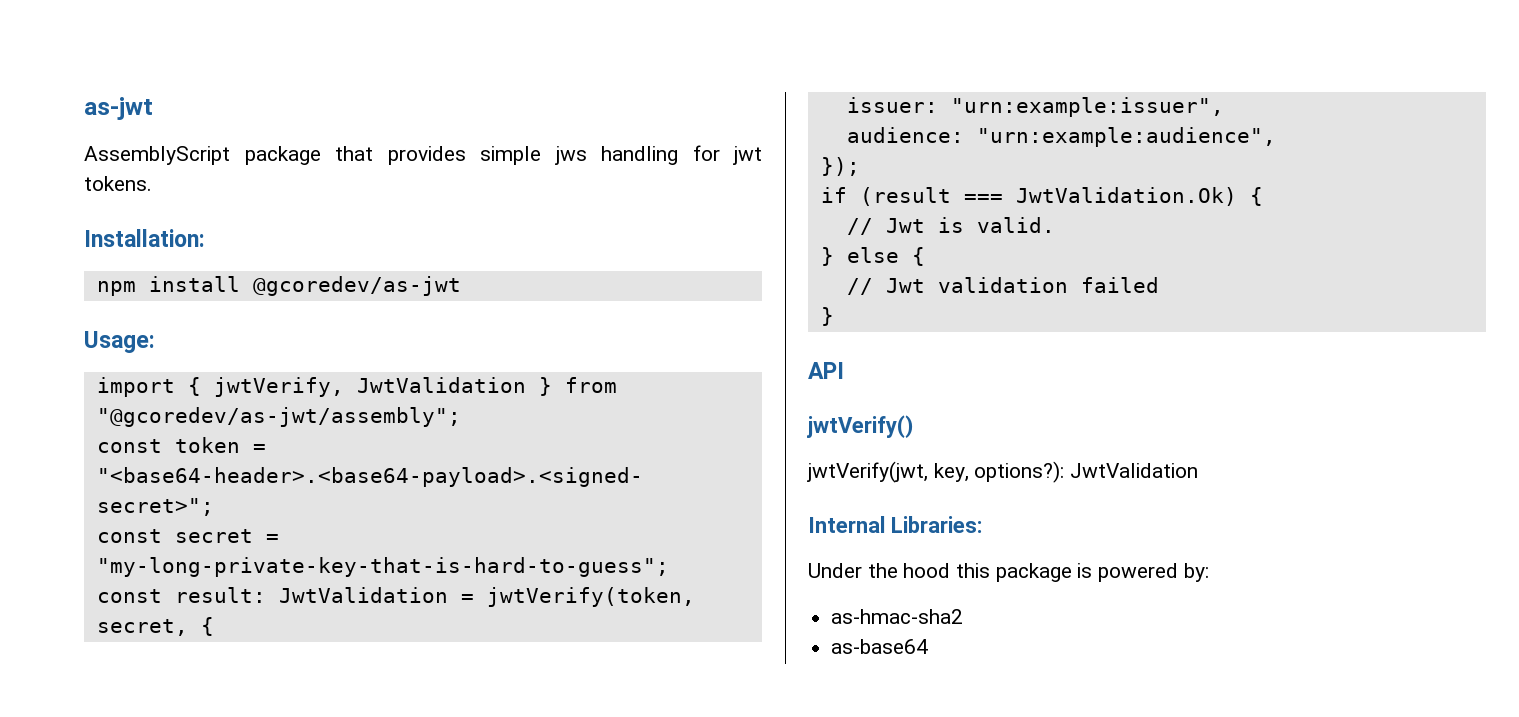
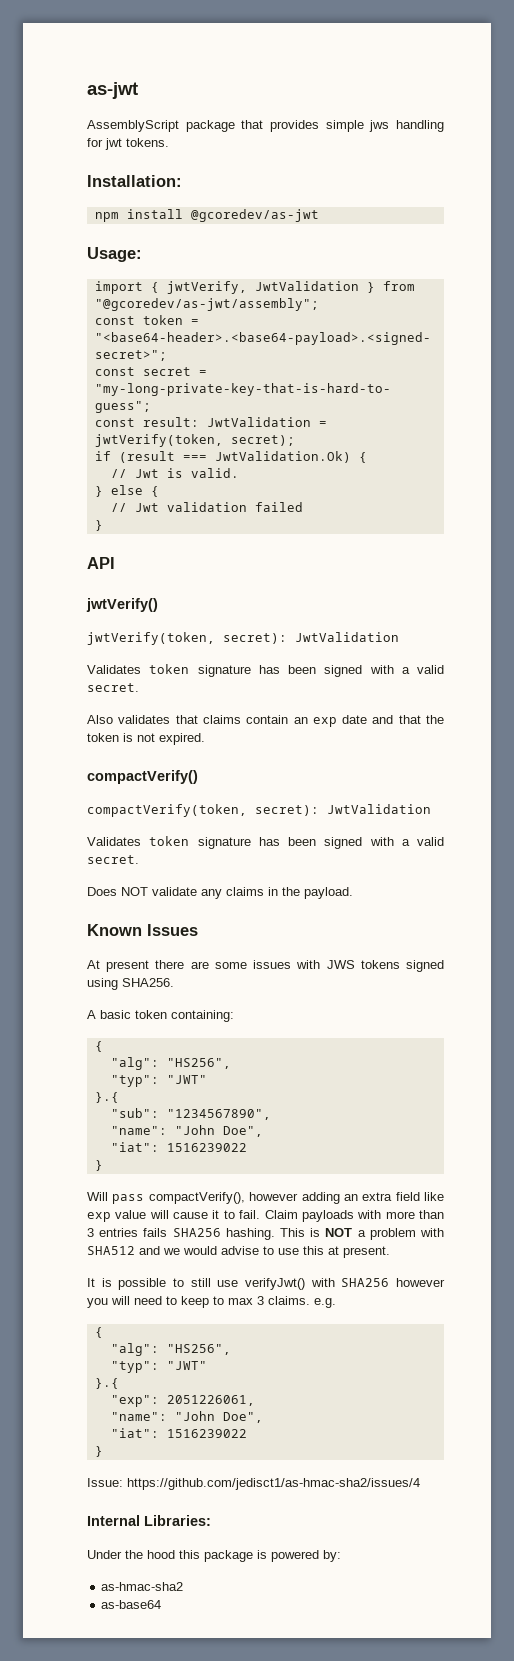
[96,617,214,636] [846,97,1224,117] [846,127,1276,147] [820,157,860,176] secret, { // issuer: "urn:example:issuer", // audience: "urn:example:audience", // }); -> [230,435,295,446] secret);
[807,461,1199,483] jwtVerify(jwt, key, options?): JwtValidation -> [87,632,399,645] [87,664,444,677] [87,683,139,692] [87,715,445,727] [87,733,205,745] [87,770,198,784] [87,804,431,817] [87,836,444,849] [87,855,139,864] [87,887,353,899] [87,924,198,936] [87,960,445,972] [87,978,174,990] [87,1010,234,1022] [94,1041,103,1052] [110,1057,231,1070] [110,1075,207,1087] [94,1092,119,1103] [110,1108,271,1120] [110,1125,263,1137] [110,1142,247,1152] [94,1160,103,1171] [87,1192,444,1204] [87,1210,445,1222] [87,1228,444,1240] [87,1246,390,1258] [87,1278,445,1290] [87,1296,336,1308] [94,1327,103,1338] [110,1343,231,1356] [110,1361,207,1373] [94,1378,119,1389] [110,1395,255,1407] [110,1411,263,1423] [110,1428,247,1438] [94,1446,103,1457] [87,1478,420,1490] jwtVerify(token, secret): JwtValidation // Validates token signature has been signed with a valid secret. // Also validates that claims contain an exp date and that the token is not expired. // compactVerify() // compactVerify(token, secret): JwtValidation // Validates token signature has been signed with a valid secret. // Does NOT validate any claims in the payload. // Known Issues // At present there are some issues with JWS tokens signed using SHA256. // A basic token containing: // { // "alg": "HS256", // "typ": "JWT" // }.{ // "sub": "1234567890", // "name": "John Doe", // "iat": 1516239022 // } // Will pass compactVerify(), however adding an extra field like exp value will cause it to fail. Claim payloads with more than 3 entries fails SHA256 hashing. This is NOT a problem with SHA512 and we would advise to use this at present. // It is possible to still use verifyJwt() with SHA256 however you will need to keep to max 3 claims. e.g. // { // "alg": "HS256", // "typ": "JWT" // }.{ // "exp": 2051226061, // "name": "John Doe", // "iat": 1516239022 // } // Issue: https://github.com/jedisct1/as-hmac-sha2/issues/4

